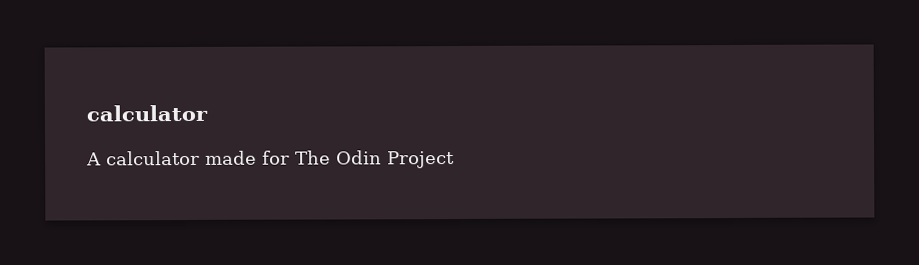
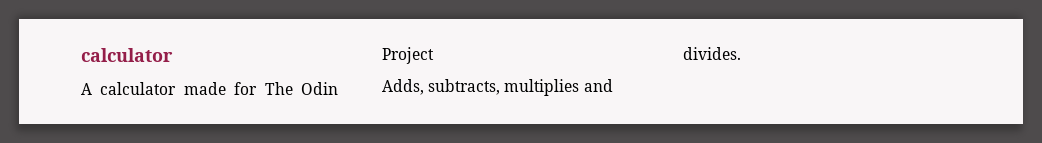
(455, 160) none -> [382,79,613,96] [683,47,741,60] // Adds, subtracts, multiplies and divides.

